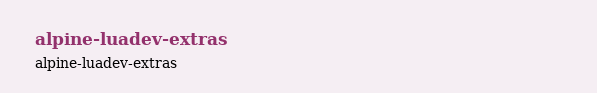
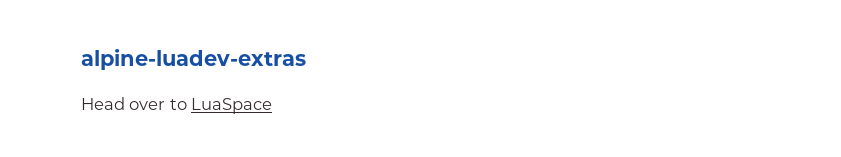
[35,57,177,71] alpine-luadev-extras -> [81,97,273,114] Head over to LuaSpace

